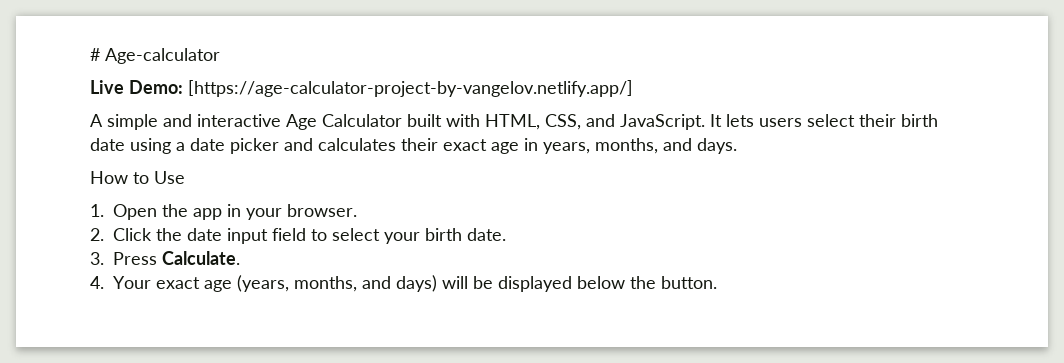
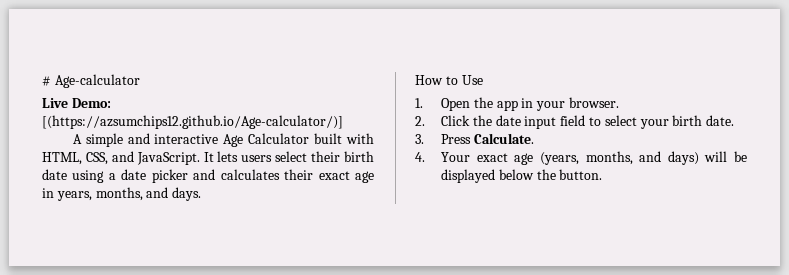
[188,80,633,97] [https://age-calculator-project-by-vangelov.netlify.app/] -> [42,115,343,129] [(https://azsumchips12.github.io/Age-calculator/)]

